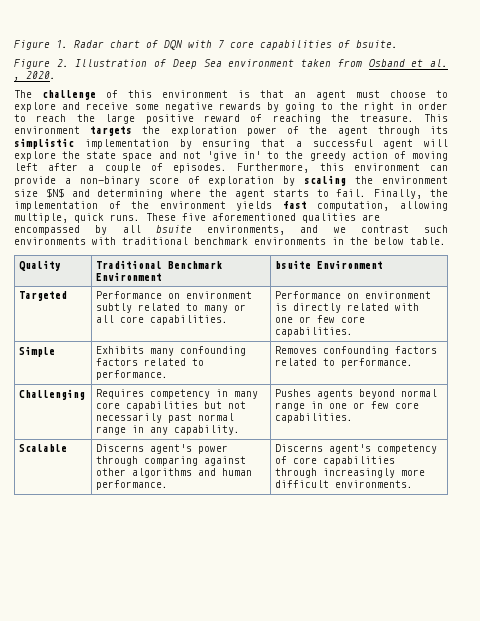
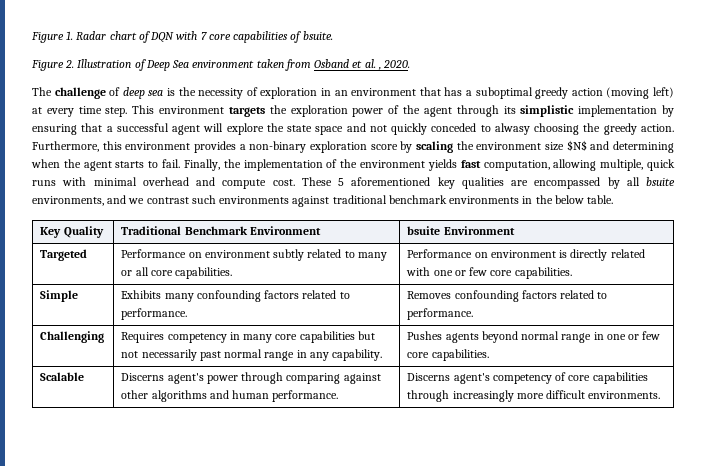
[128,90,448,100] [14,102,449,112] [14,114,414,124] this environment is that an agent must choose to explore and receive some negative rewards by going to the right in order to reach the large positive reward of reaching the treasure. -> [122,87,675,99] [32,106,128,117] deep sea is the necessity of exploration in an environment that has a suboptimal greedy action (moving left) at every time step.
[206,151,448,161] [14,163,449,173] [14,176,275,186] 'give in' to the greedy action of moving left after a couple of episodes. Furthermore, this environment can provide a non-binary score of exploration -> [391,123,674,135] [32,141,398,153] quickly conceded to alwasy choosing the greedy action. Furthermore, this environment provides a non-binary exploration score
[171,189,202,197] where -> [31,159,60,168] when
[110,213,296,221] runs. These five aforementioned -> [32,177,455,189] runs with minimal overhead and compute cost. These 5 aforementioned key
[92,237,116,245] with -> [292,196,330,207] against
(446, 241) none -> [40,227,62,238] Key

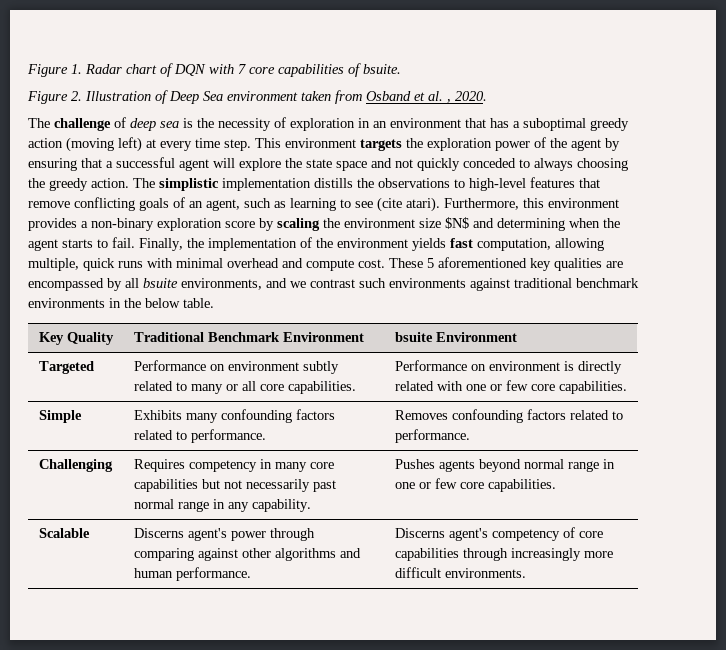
[456,105,658,117] through its simplistic implementation -> (601, 145) none
[494,123,530,135] alwasy -> [534,158,573,171] always
(674, 128) none -> [133,177,600,191] [28,197,440,212] The simplistic implementation distills the observations to high-level features that remove conflicting goals of an agent, such as learning to see (cite atari).

